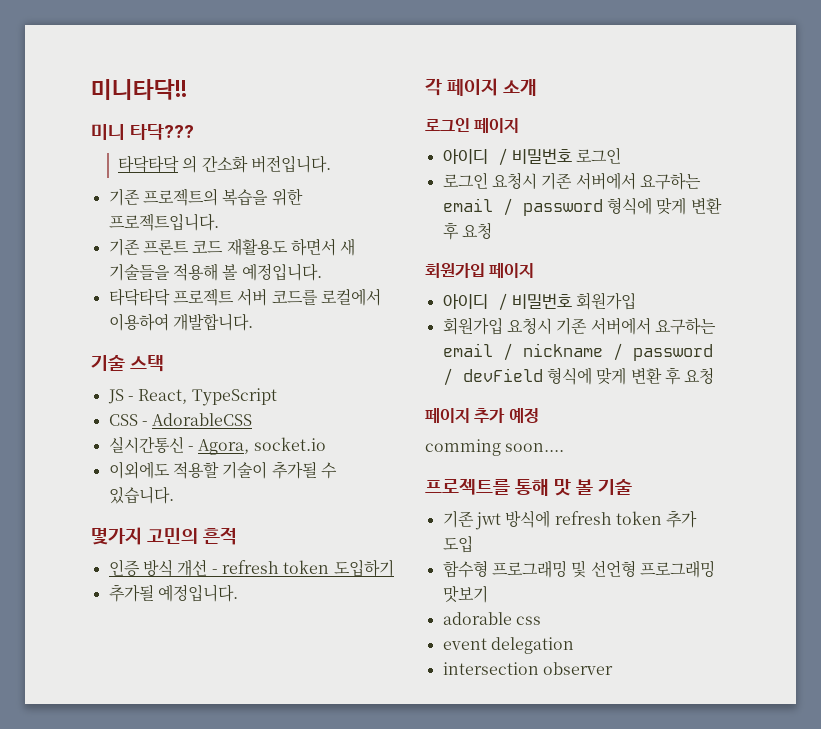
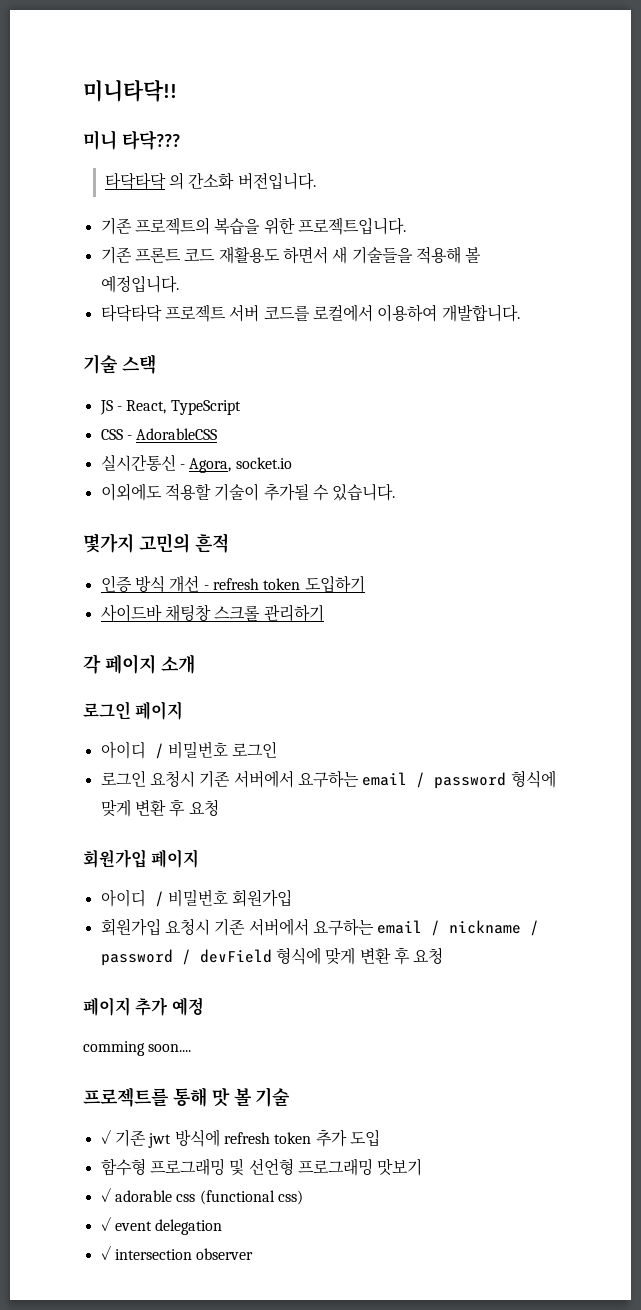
[108,584,238,602] 추가될 예정입니다. -> [100,604,324,622] 사이드바 채팅창 스크롤 관리하기
(632, 487) none -> [100,1129,111,1144] ✓
(488, 594) none -> [100,1187,111,1202] ✓
(541, 620) // -> [199,1190,303,1205] [100,1216,111,1231] (functional css) // ✓
(574, 645) none -> [100,1245,111,1260] ✓

